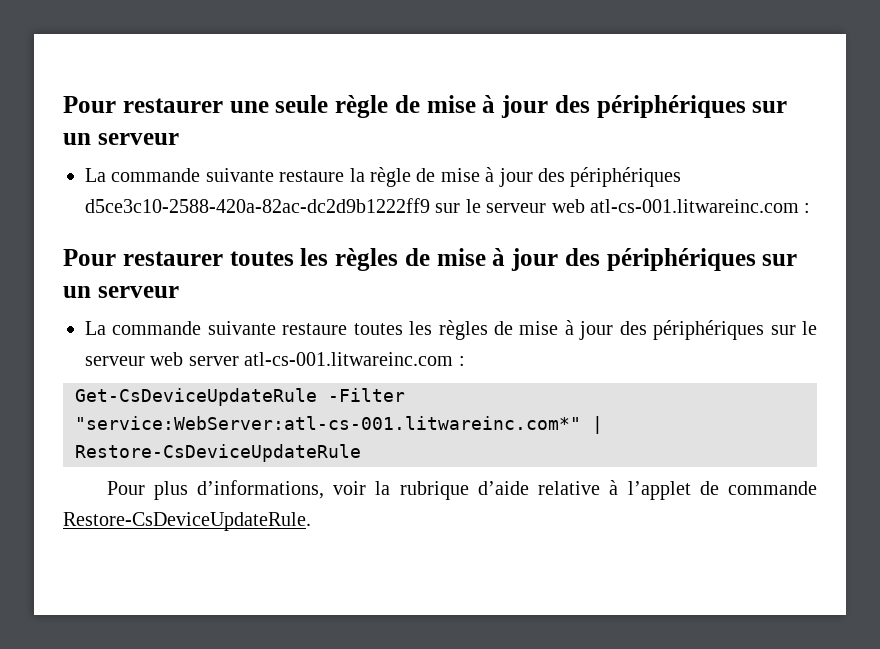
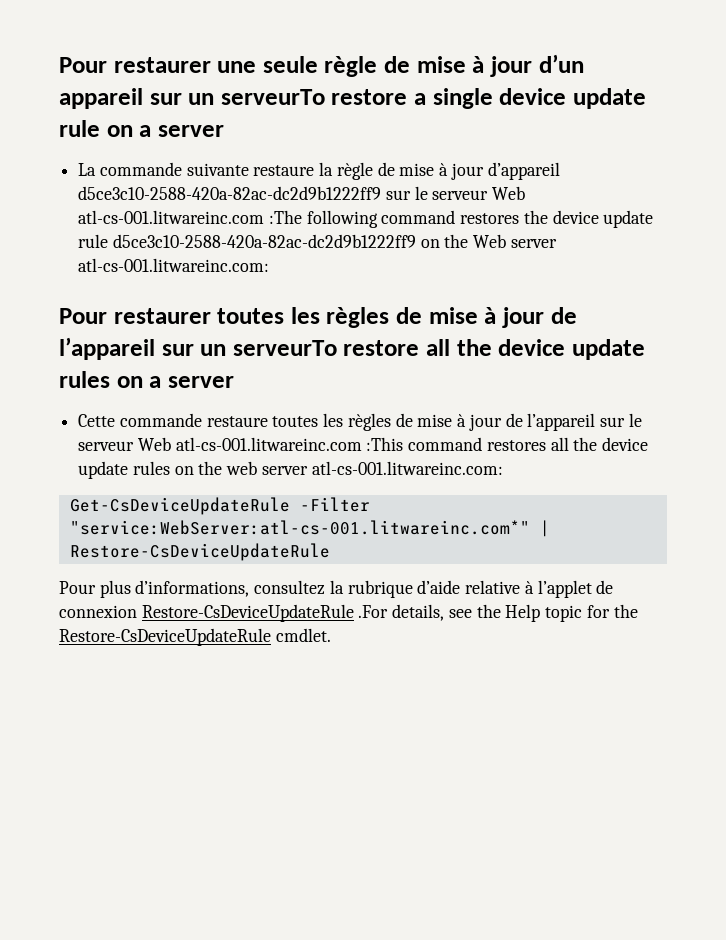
[554,95,788,118] [63,133,179,145] des périphériques sur un serveur -> [538,54,584,73] [59,88,646,109] [59,120,224,137] d’un appareil sur un serveurTo restore a single device update rule on a server
[537,167,682,187] des périphériques -> [487,162,560,180] d’appareil
[551,199,811,213] web atl-cs-001.litwareinc.com : -> [492,186,526,200] [78,210,654,228] [78,234,557,248] [78,258,270,272] Web atl-cs-001.litwareinc.com :The following command restores the device update rule d5ce3c10-2588-420a-82ac-dc2d9b1222ff9 on the Web server atl-cs-001.litwareinc.com:
[564,248,798,271] [63,286,179,298] [85,321,276,335] des périphériques sur un serveur // La commande suivante -> [550,307,577,324] [59,337,645,360] [59,371,234,388] [78,413,202,427] de l’appareil sur un serveurTo restore all the device update rules on a server // Cette commande
[619,320,818,340] [85,352,465,366] des périphériques sur le serveur web server atl-cs-001.litwareinc.com : -> [505,413,642,431] [78,437,649,451] [78,461,503,479] de l’appareil sur le serveur Web atl-cs-001.litwareinc.com :This command restores all the device update rules on the web server atl-cs-001.litwareinc.com:
[333,481,367,495] voir -> [254,580,326,595] consultez
[728,481,818,495] [63,512,311,531] commande Restore-CsDeviceUpdateRule. -> [59,604,638,622] [59,628,331,646] connexion Restore-CsDeviceUpdateRule .For details, see the Help topic for the Restore-CsDeviceUpdateRule cmdlet.

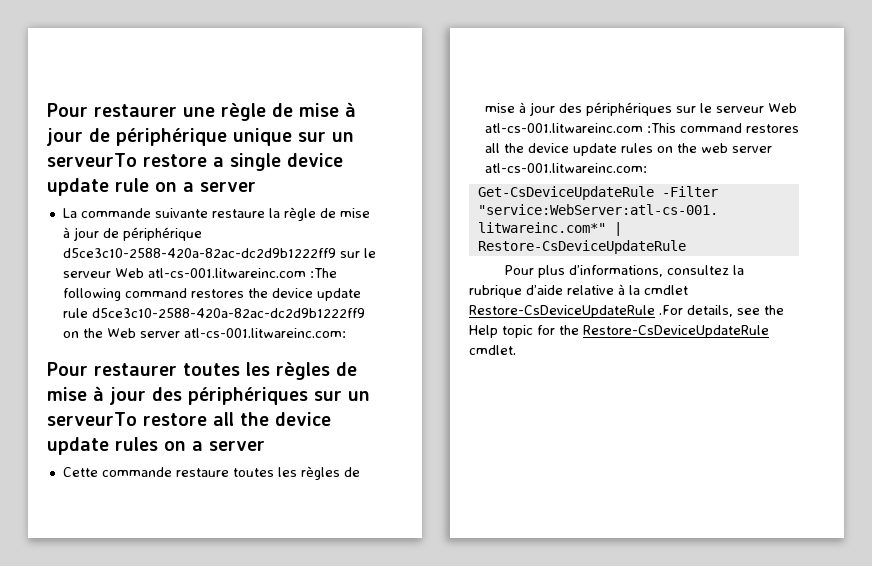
[262,54,584,77] [59,88,143,109] seule règle de mise à jour d’un appareil -> [221,102,356,121] [47,128,292,146] règle de mise à jour de périphérique unique
[487,162,560,180] d’appareil -> [102,227,202,241] de périphérique
[550,307,577,324] [59,337,155,360] de l’appareil -> [152,387,308,405] des périphériques
[505,413,596,431] de l’appareil -> [558,102,672,116] des périphériques
[537,580,614,598] [59,605,137,618] l’applet de connexion -> [629,285,688,295] la cmdlet

